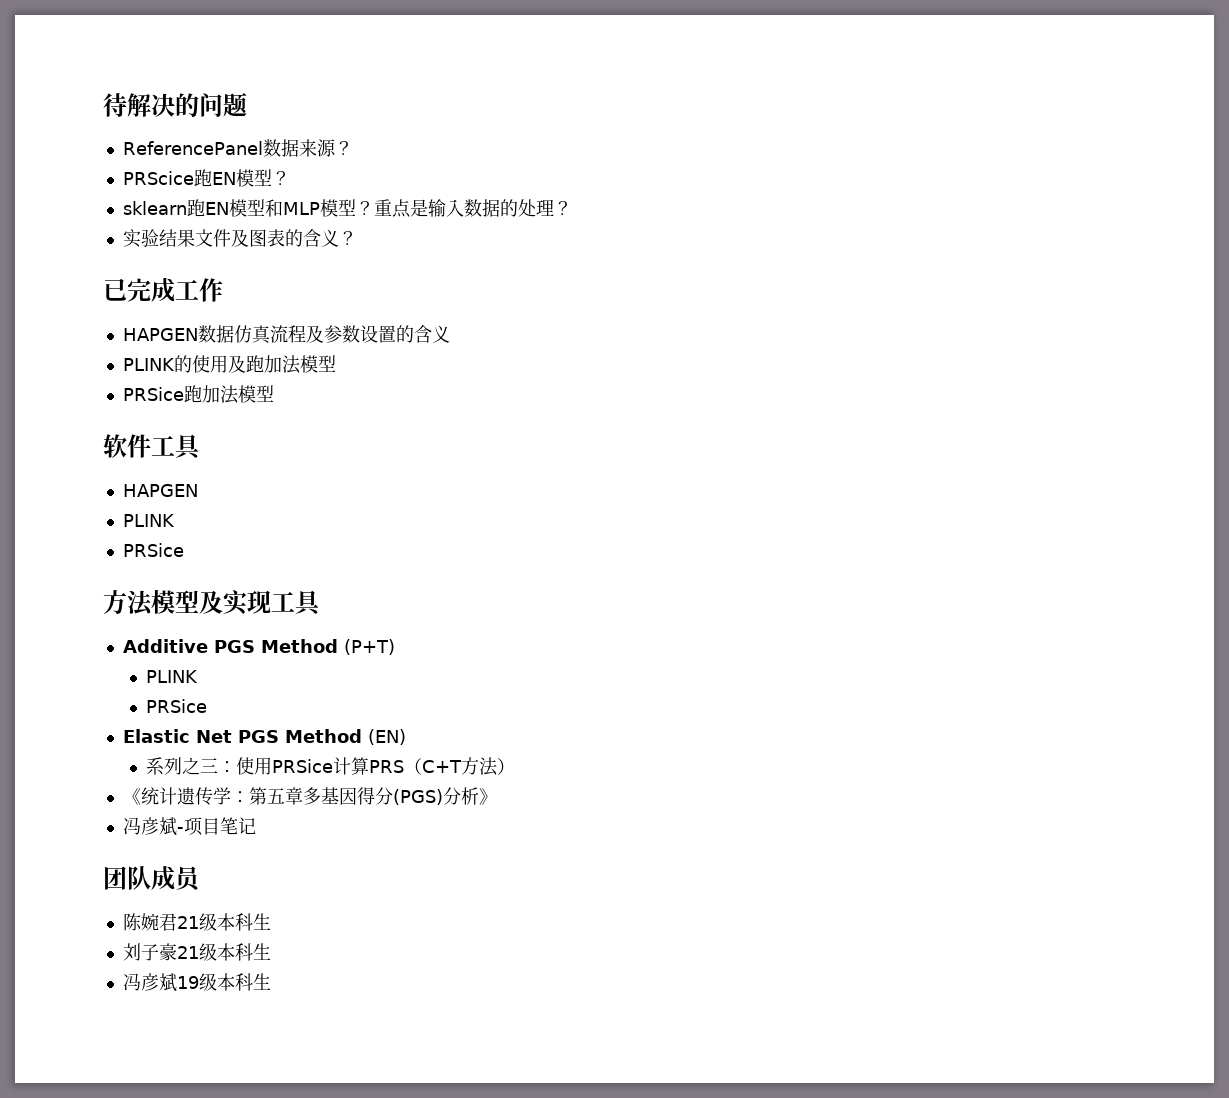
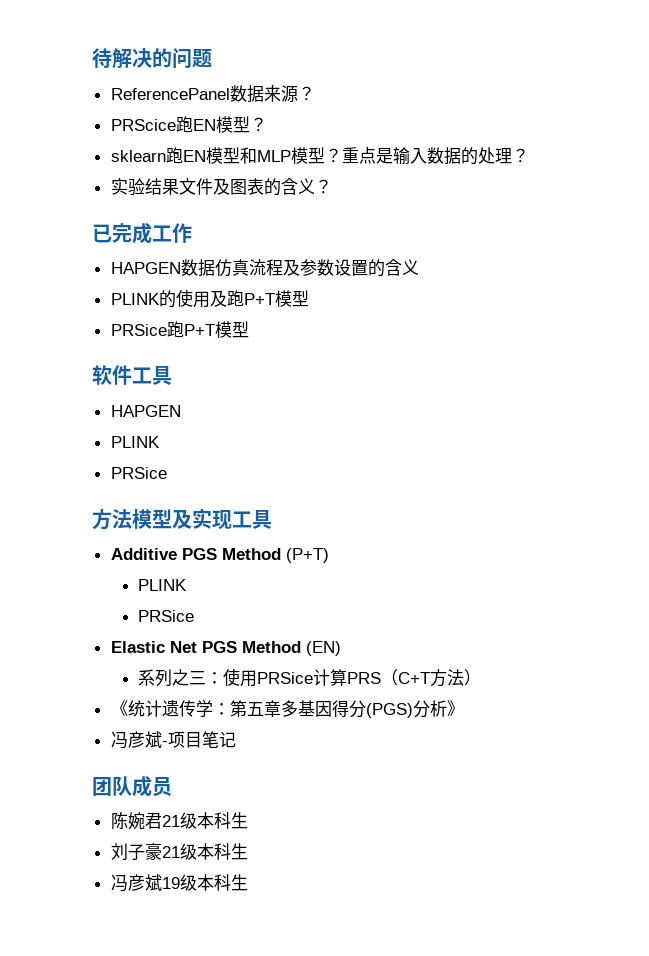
[263,355,301,374] 加法 -> [243,293,275,305] P+T
[201,385,239,404] 加法 -> [183,324,215,336] P+T

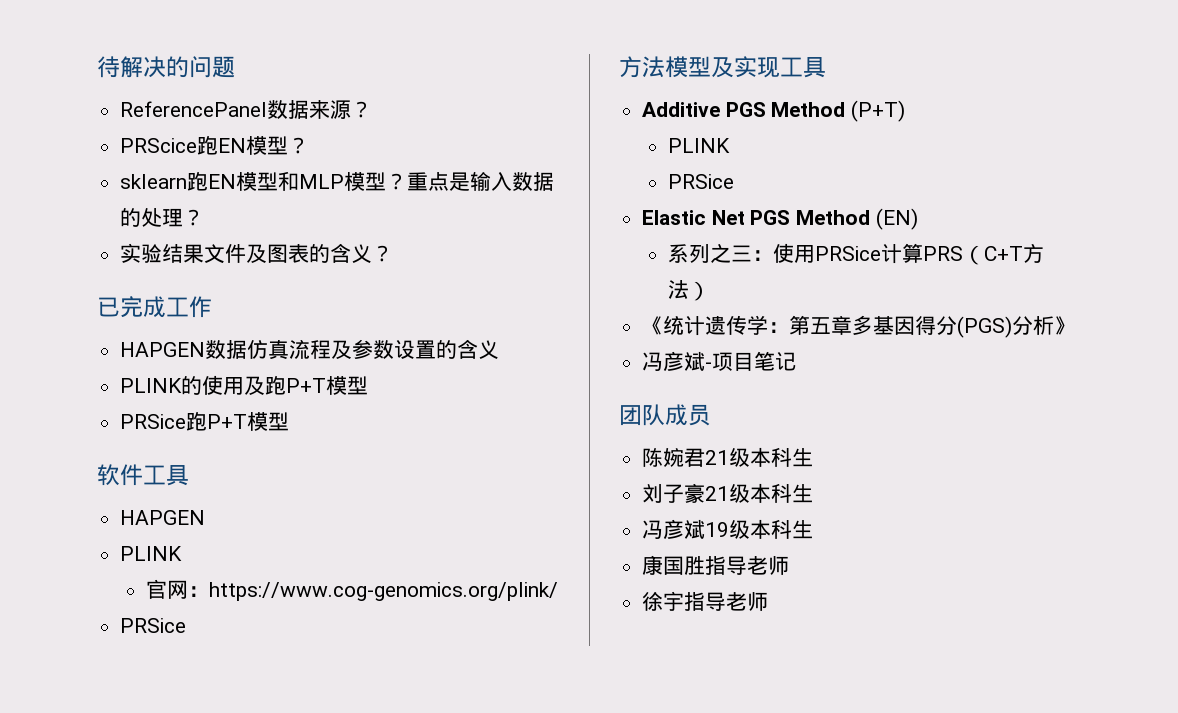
(160, 442) none -> [145,579,558,601] // 官网：https://www.cog-genomics.org/plink/
(248, 882) none -> [642,555,790,575] [642,591,769,611] // 康国胜指导老师 // 徐宇指导老师

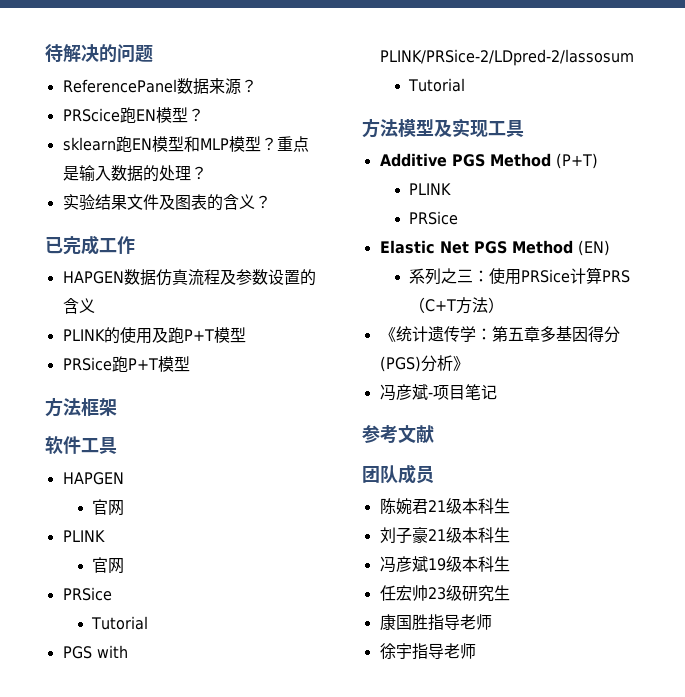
(290, 421) none -> [45,397,117,417] // 方法框架
(206, 517) none -> [92,499,125,516] // 官网
[187,582,558,601] [120,618,187,633] ：https://www.cog-genomics.org/plink/ // PRSice -> [62,587,112,601] [91,616,149,630] [62,645,128,659] [379,49,634,66] [408,78,466,92] // PRSice // Tutorial // PGS with PLINK/PRSice-2/LDpred-2/lassosum // Tutorial
(797, 361) none -> [362,425,434,443] // 参考文献
(814, 529) none -> [379,585,510,602] // 任宏帅23级研究生

